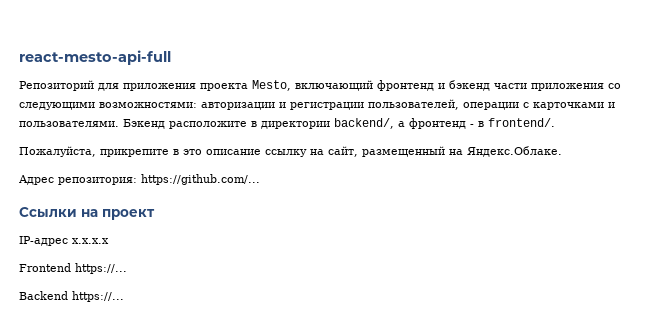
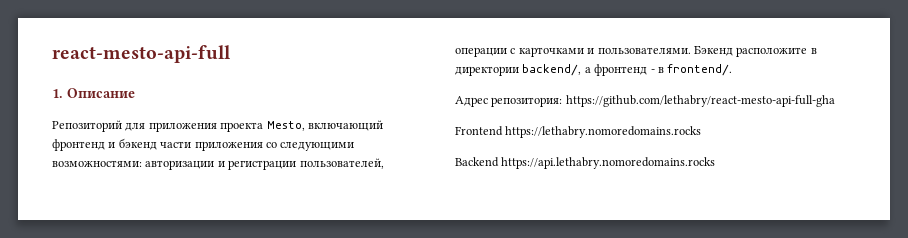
(171, 57) none -> [52,88,135,98] // 1. Описание
[19,146,562,157] [19,174,260,185] [19,207,155,220] [19,236,109,246] Пожалуйста, прикрепите в это описание ссылку на сайт, размещенный на Яндекс.Облаке. // Адрес репозитория: https://github.com/... // Ссылки на проект // IP-адрес x.x.x.x -> [455,95,835,107] Адрес репозитория: https://github.com/lethabry/react-mesto-api-full-gha
[75,263,127,274] https://... -> [505,126,702,138] https://lethabry.nomoredomains.rocks
[72,291,124,302] https://... -> [501,157,716,169] https://api.lethabry.nomoredomains.rocks

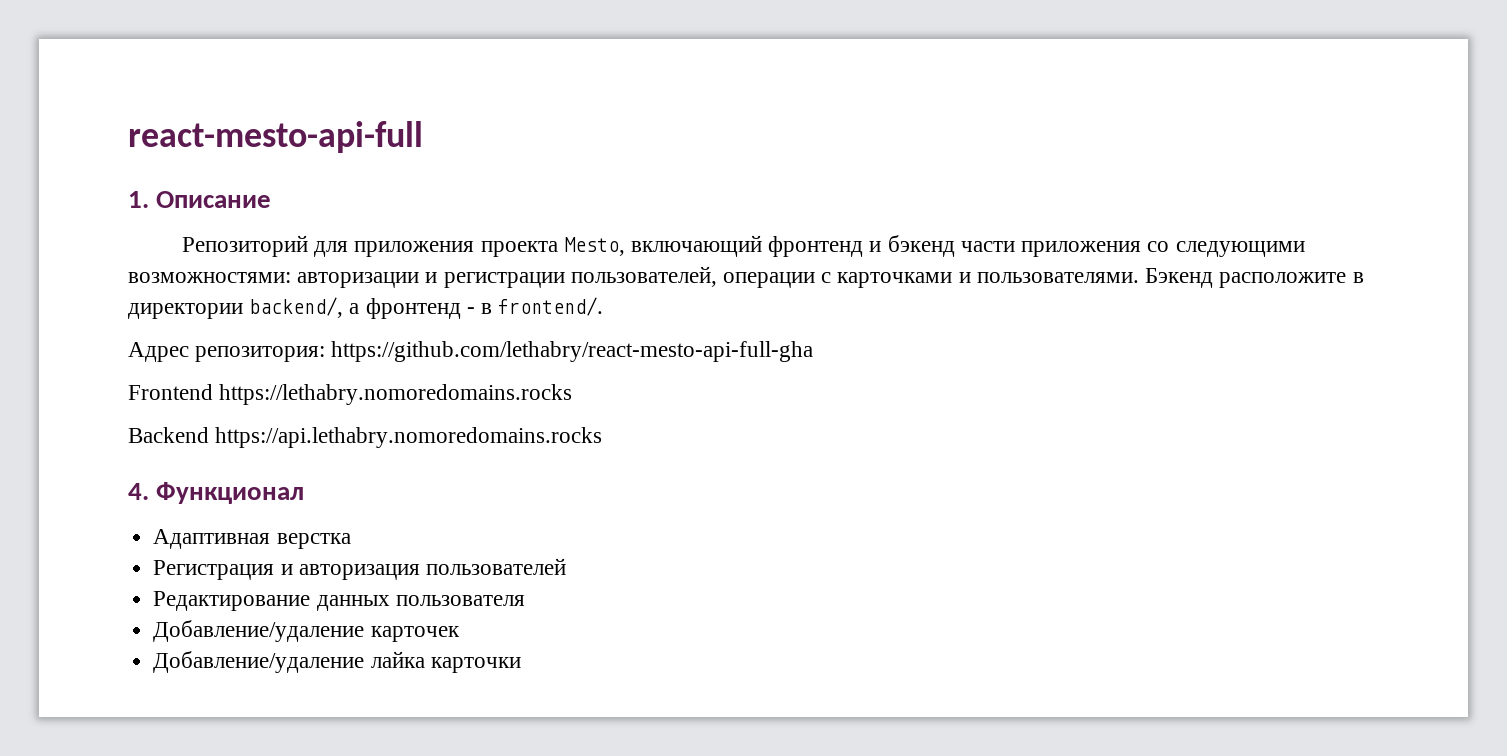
(716, 163) none -> [128,482,305,504] [153,529,351,549] [153,558,566,580] [153,591,525,611] [153,620,460,642] [153,651,521,673] // 4. Функционал // Адаптивная верстка // Регистрация и авторизация пользователей // Редактирование данных пользователя // Добавление/удаление карточек // Добавление/удаление лайка карточки

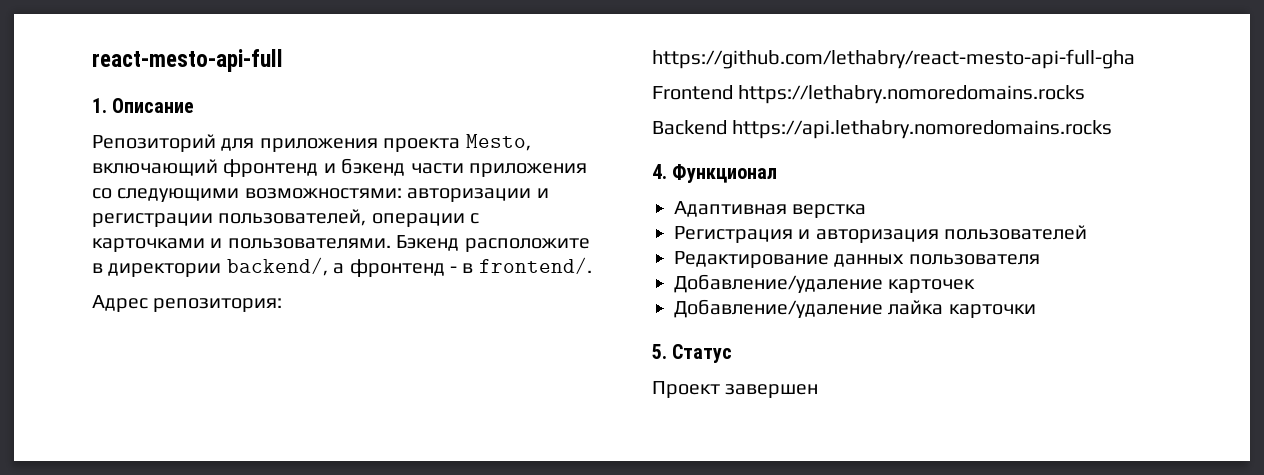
(521, 665) none -> [652,344,733,363] [652,381,819,398] // 5. Статус // Проект завершен

